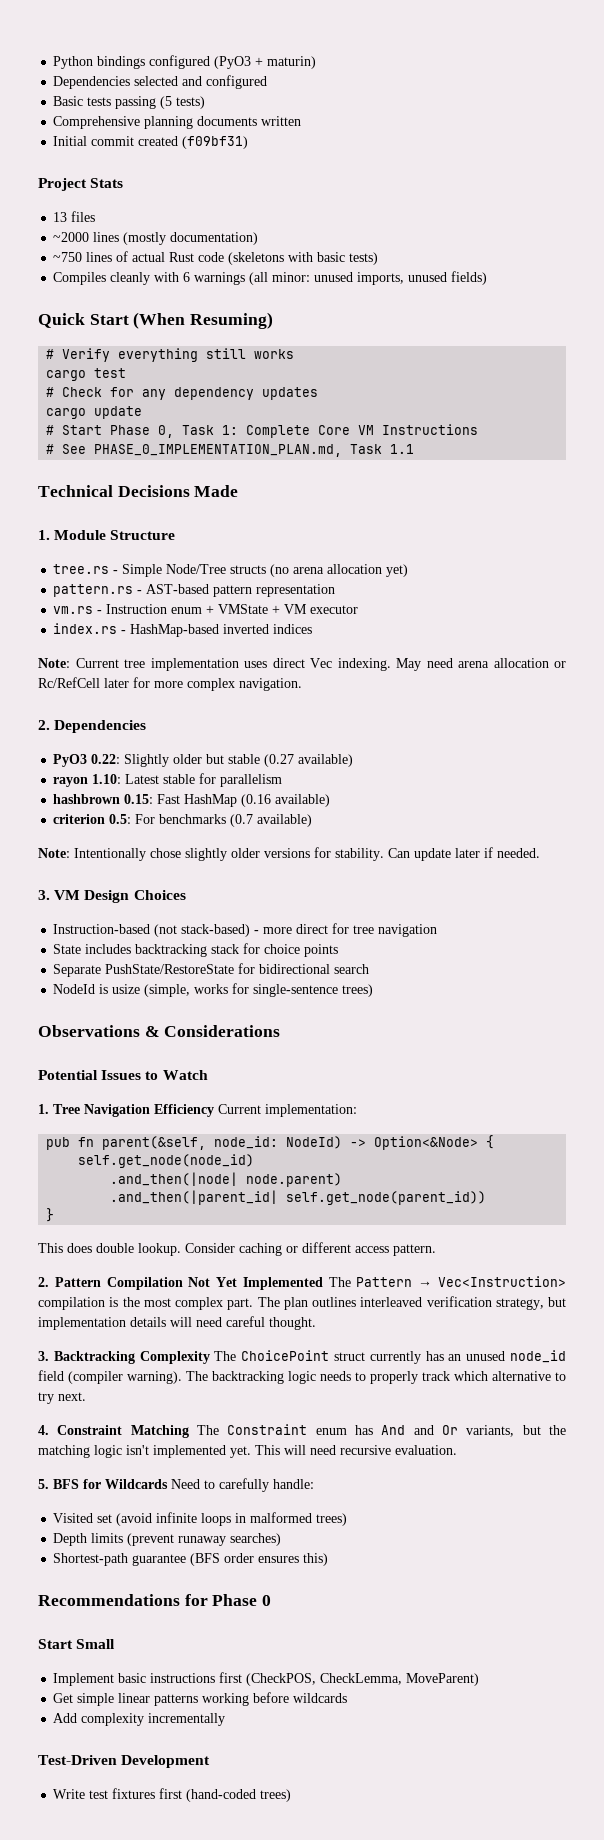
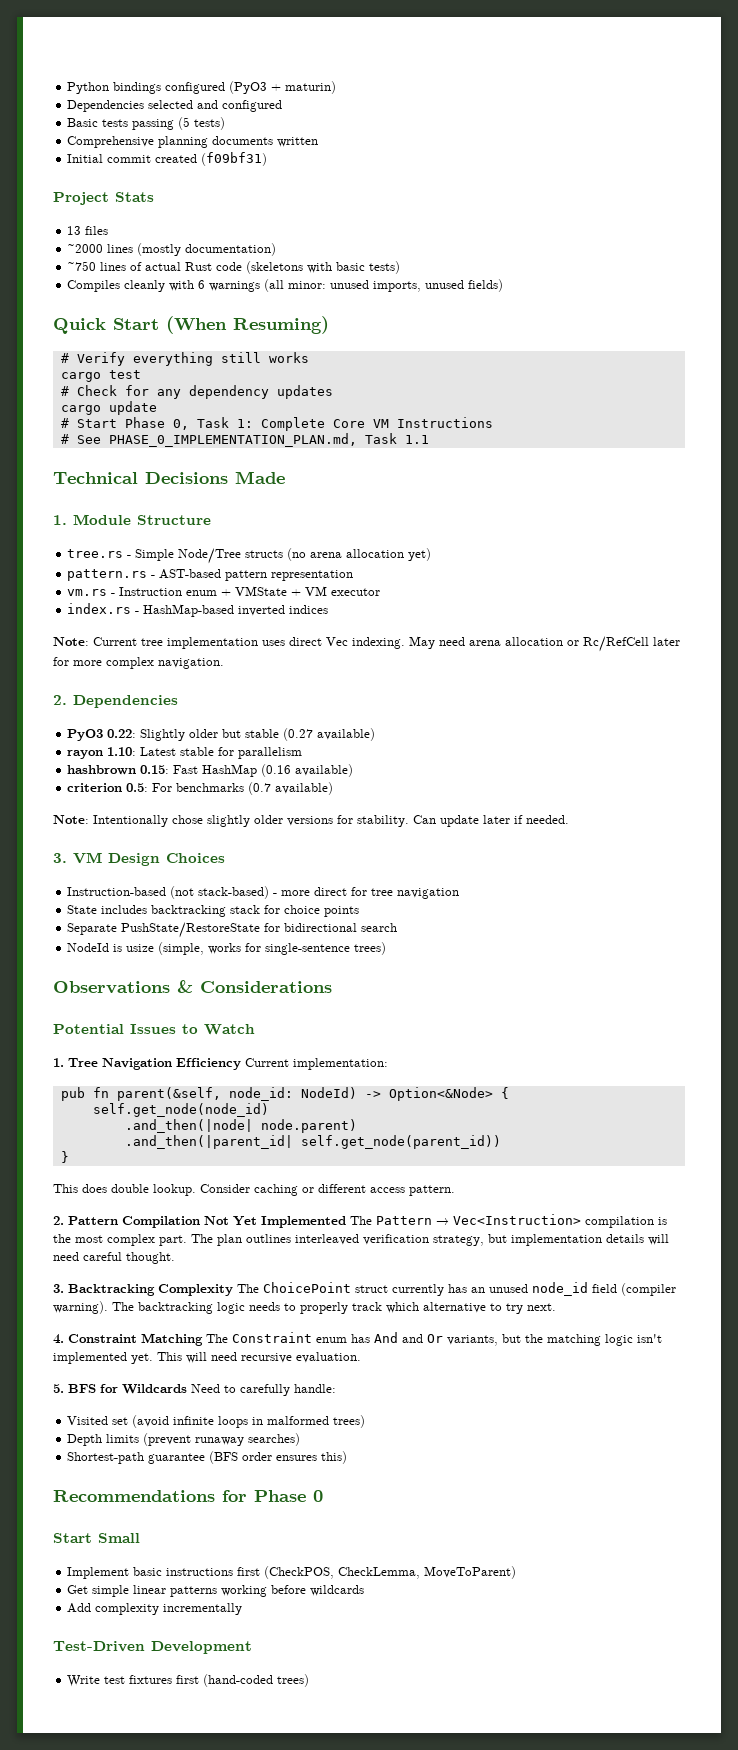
[406,1673,480,1686] MoveParent) -> [424,1566,517,1579] MoveToParent)

